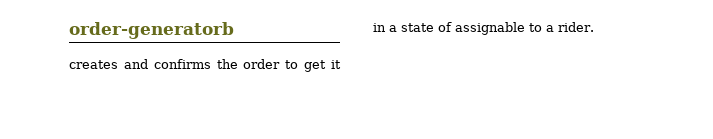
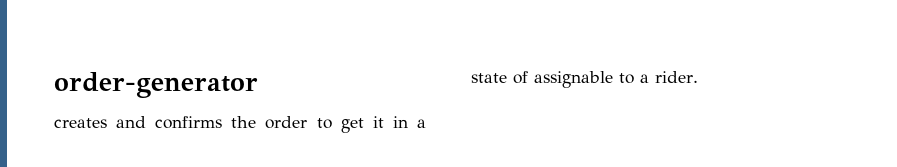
[69,22,234,39] order-generatorb -> [54,72,258,98] order-generator

